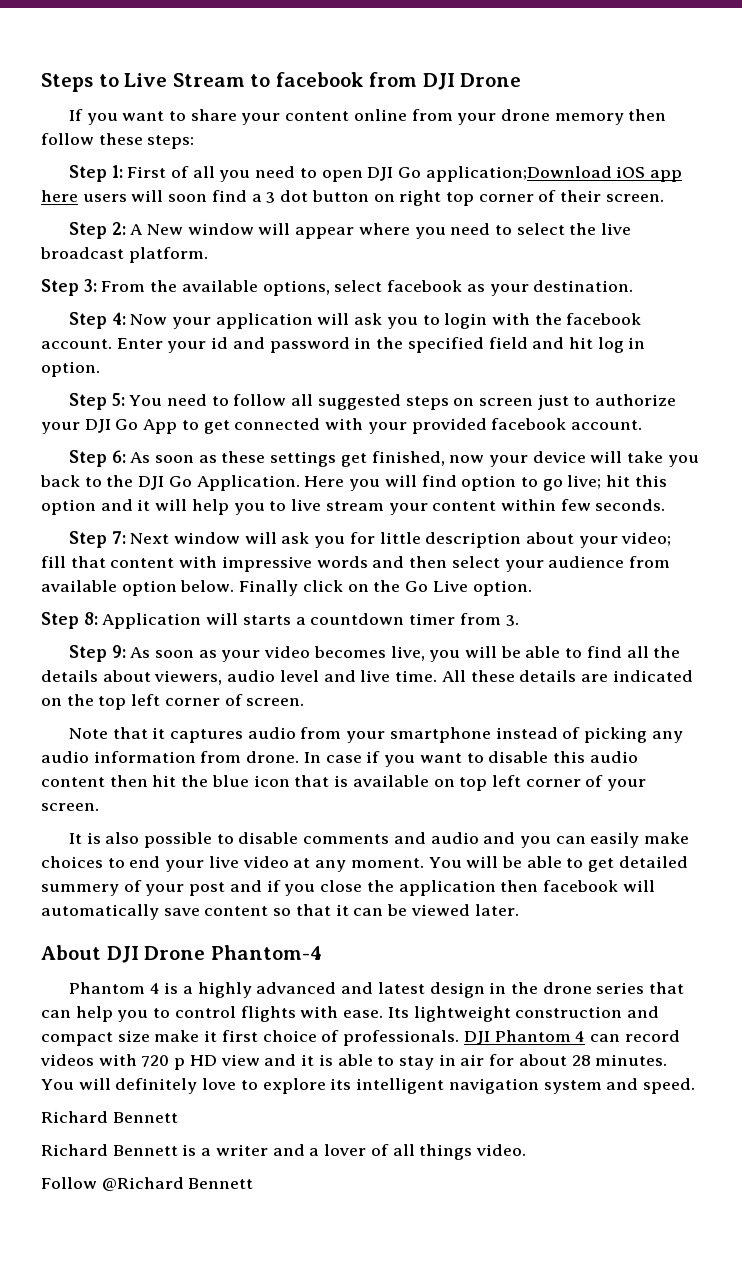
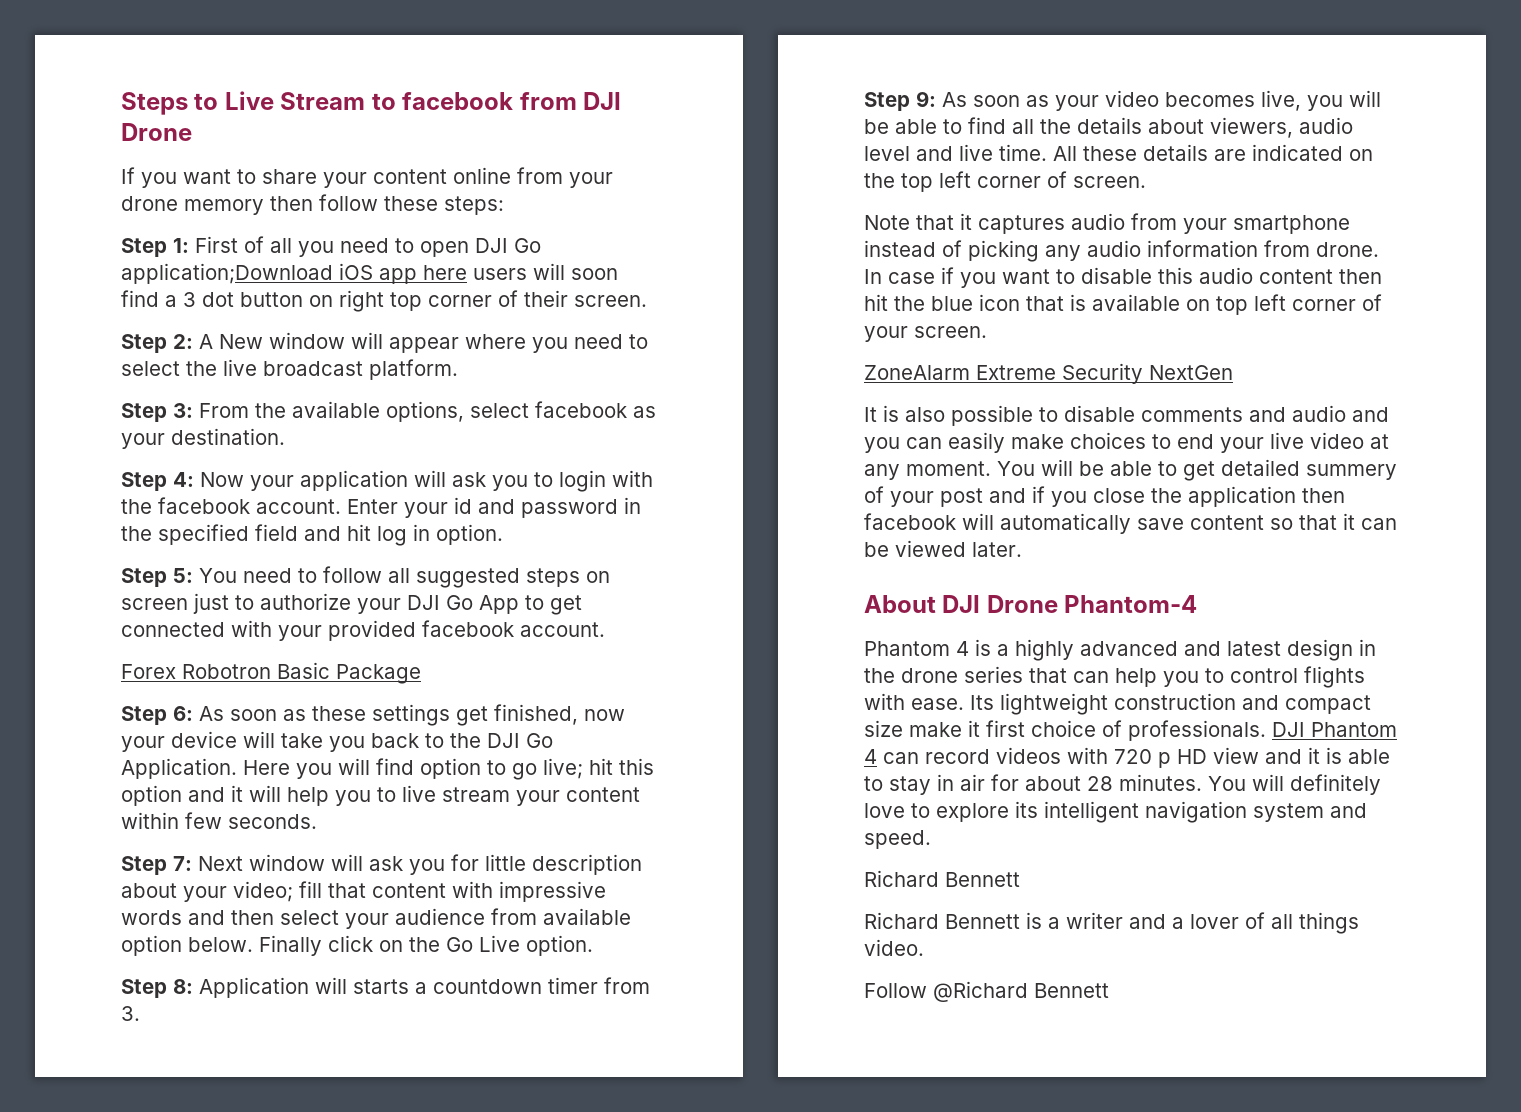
(642, 425) none -> [121,662,421,684] // Forex Robotron Basic Package
(99, 807) none -> [864,363,1233,384] // ZoneAlarm Extreme Security NextGen

